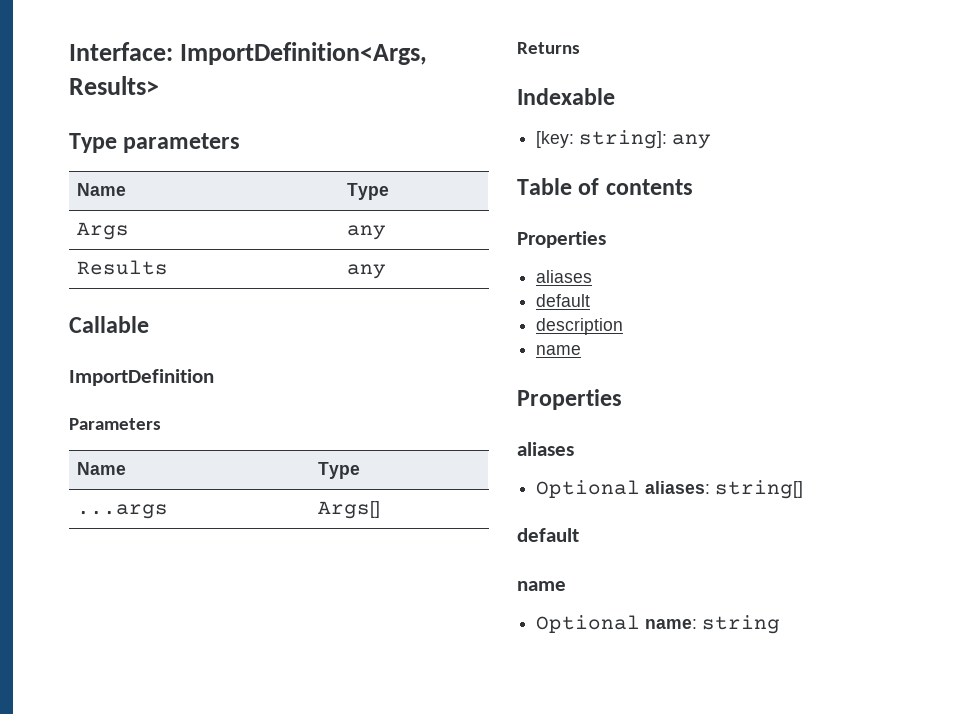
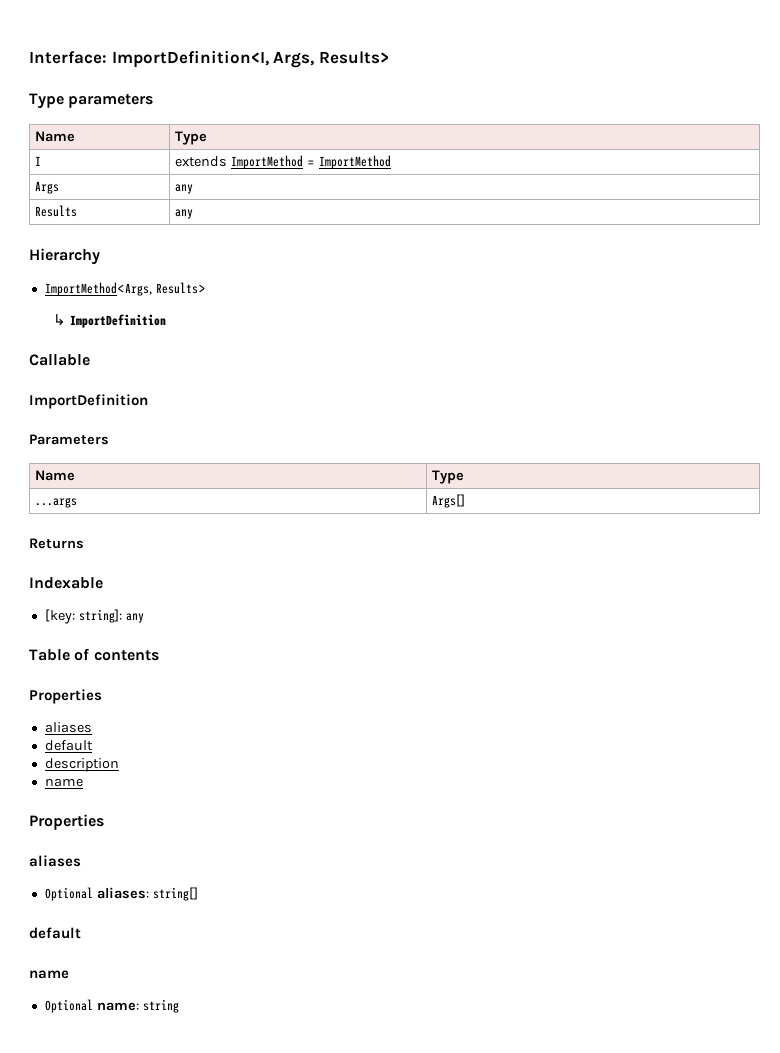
[180,42,428,65] ImportDefinition<Args, -> [111,50,315,68] ImportDefinition<I, Args,
(390, 191) none -> [35,156,42,166] [175,155,392,169] // I | extends ImportMethod = ImportMethod
(387, 271) none -> [29,248,100,265] [44,282,206,296] [53,314,167,328] // Hierarchy // ImportMethod<Args, Results> // ↳ ImportDefinition

